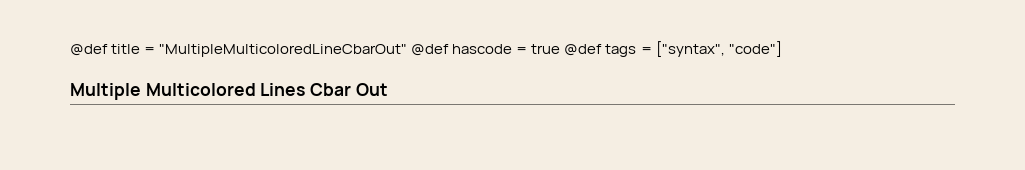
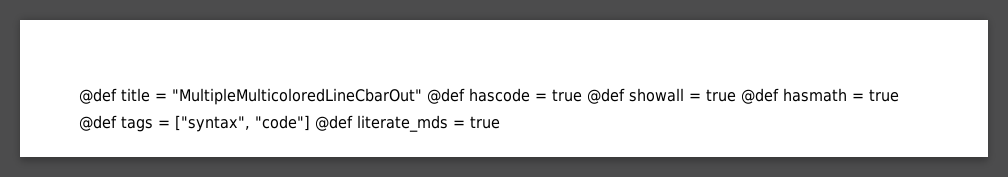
(603, 50) none -> [629,88,899,104] [79,115,117,131] showall = true @def hasmath = true @def
[70,83,388,100] // Multiple Multicolored Lines Cbar Out -> [315,115,500,132] @def literate_mds = true

